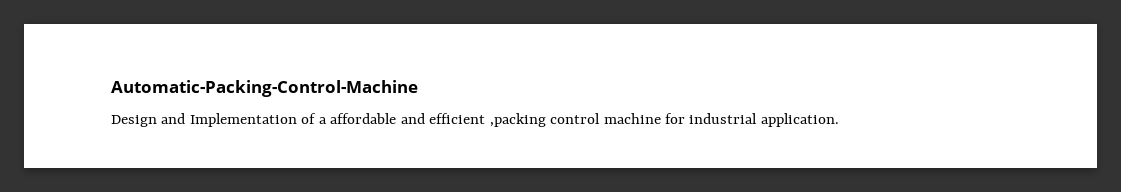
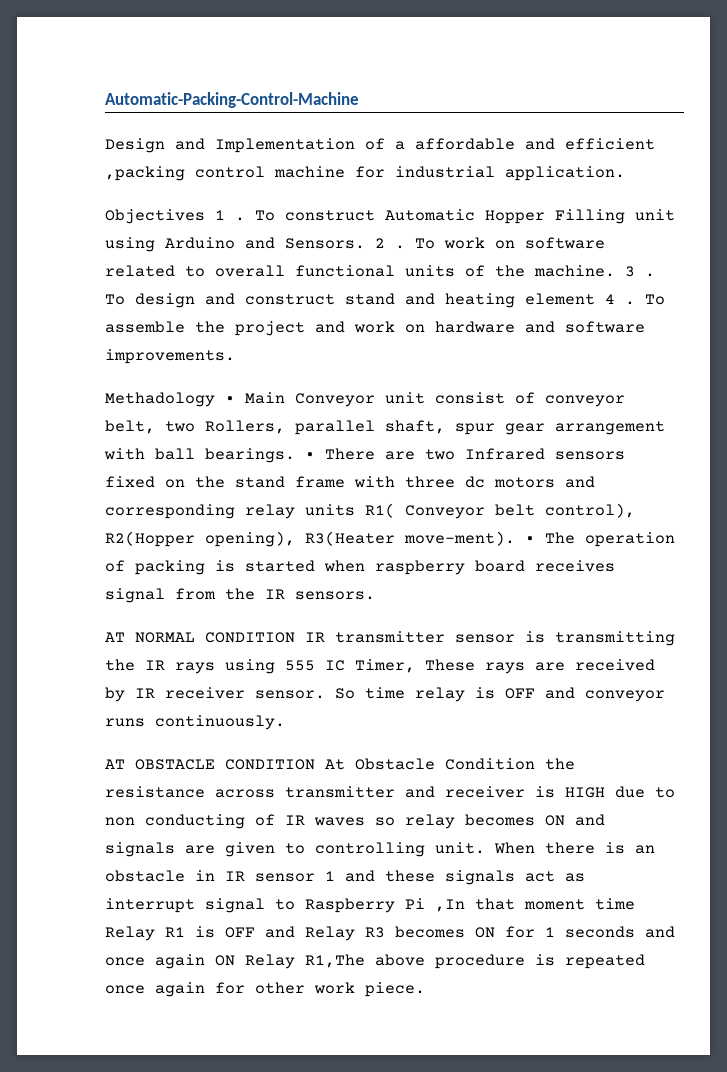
(839, 120) none -> [105,209,675,224] [105,237,605,252] [105,265,655,277] [105,293,665,308] [105,321,645,336] [105,349,235,364] [105,392,625,407] [105,420,665,435] [104,448,625,463] [105,476,595,488] [105,503,635,519] [105,531,675,547] [105,560,615,575] [105,588,375,603] [105,631,675,646] [105,659,655,674] [105,687,665,702] [105,715,285,730] [105,758,575,770] [105,786,675,798] [105,814,605,829] [105,842,655,857] [105,870,585,885] [105,898,635,913] [105,926,675,941] [105,954,645,969] [105,982,425,997] // Objectives 1 . To construct Automatic Hopper Filling unit using Arduino and Sensors. 2 . To work on software related to overall functional units of the machine. 3 . To design and construct stand and heating element 4 . To assemble the project and work on hardware and software improvements. // Methadology • Main Conveyor unit consist of conveyor belt, two Rollers, parallel shaft, spur gear arrangement with ball bearings. • There are two Infrared sensors fixed on the stand frame with three dc motors and corresponding relay units R1( Conveyor belt control), R2(Hopper opening), R3(Heater move-ment). • The operation of packing is started when raspberry board receives signal from the IR sensors. // AT NORMAL CONDITION IR transmitter sensor is transmitting the IR rays using 555 IC Timer, These rays are received by IR receiver sensor. So time relay is OFF and conveyor runs continuously. // AT OBSTACLE CONDITION At Obstacle Condition the resistance across transmitter and receiver is HIGH due to non conducting of IR waves so relay becomes ON and signals are given to controlling unit. When there is an obstacle in IR sensor 1 and these signals act as interrupt signal to Raspberry Pi ,In that moment time Relay R1 is OFF and Relay R3 becomes ON for 1 seconds and once again ON Relay R1,The above procedure is repeated once again for other work piece.

